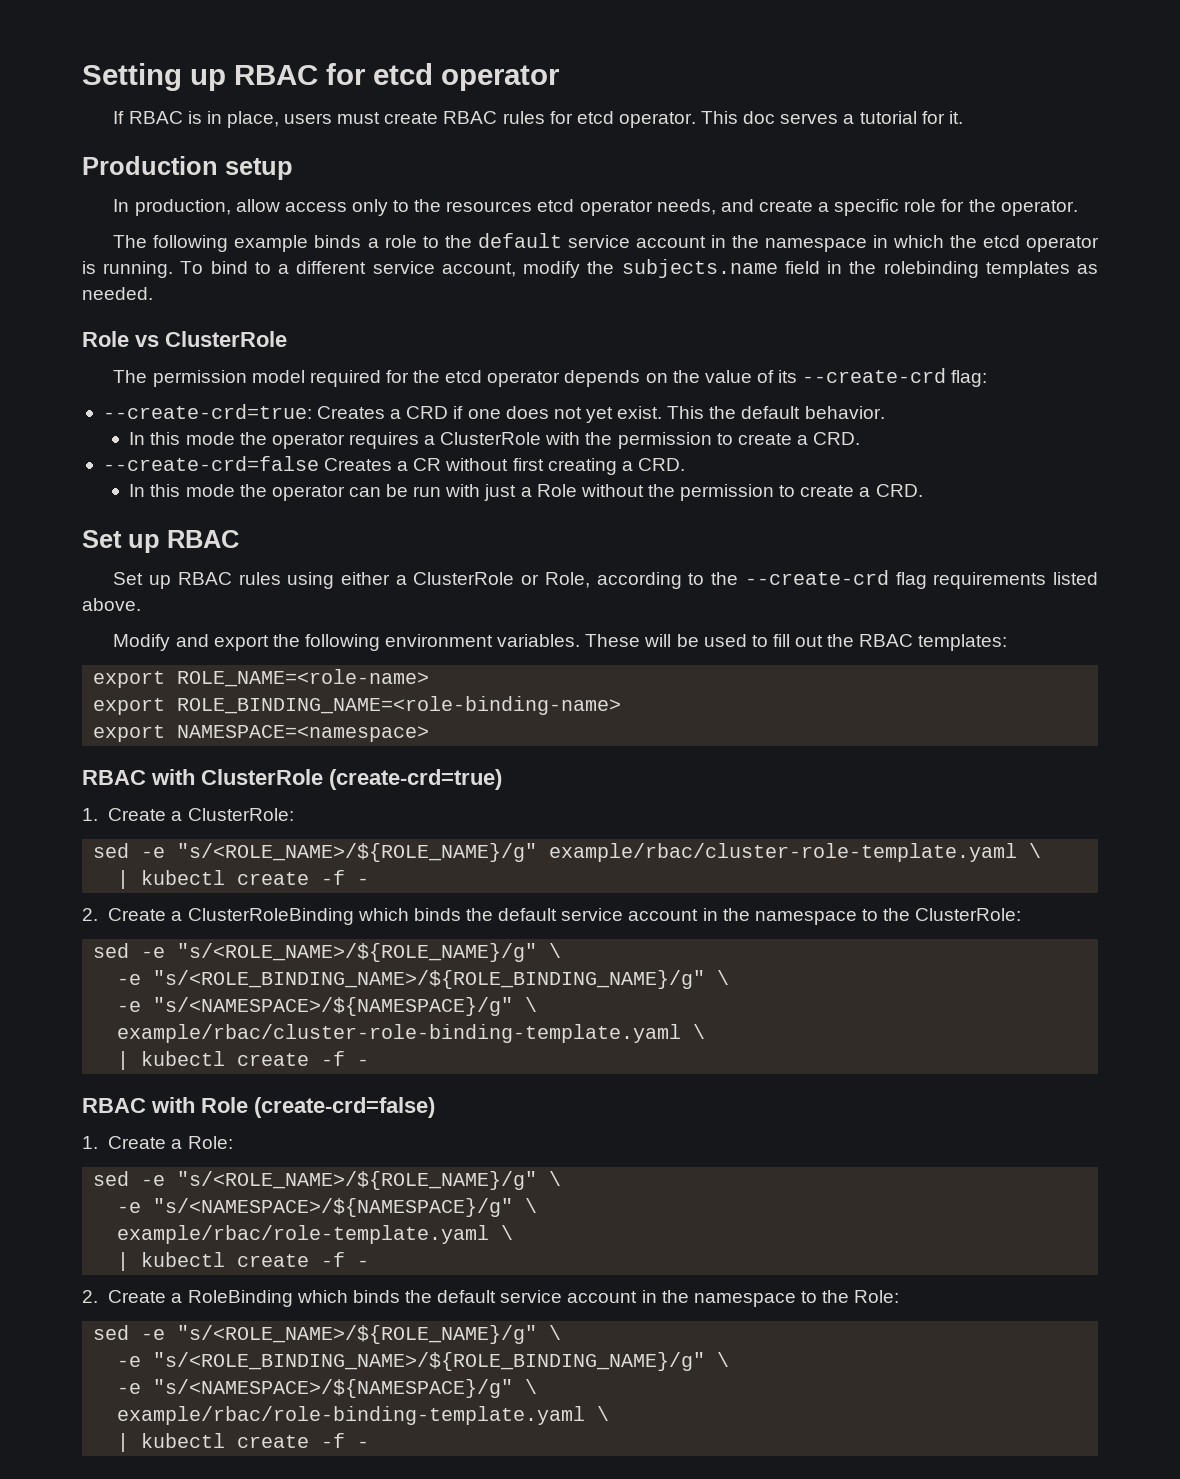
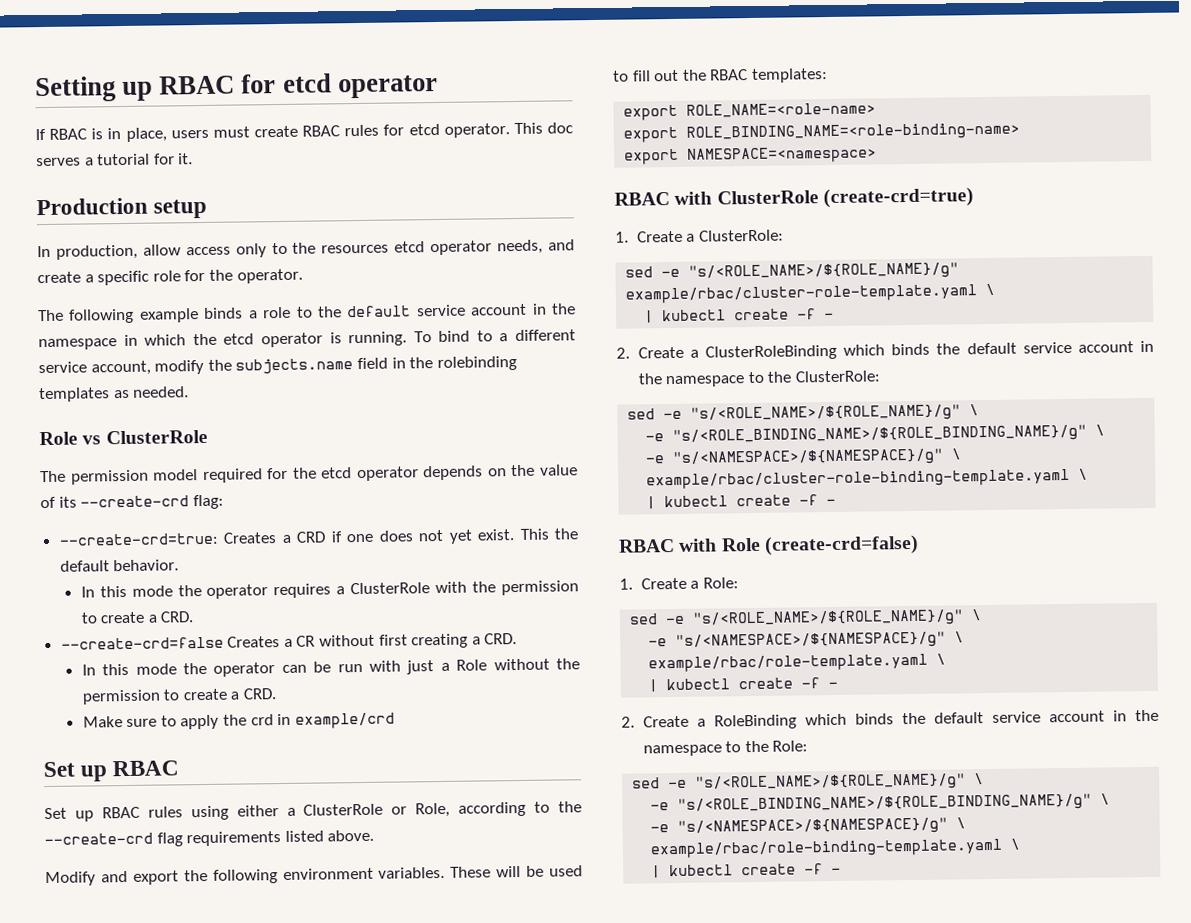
(923, 490) none -> [82,712,395,730] // Make sure to apply the crd in example/crd

